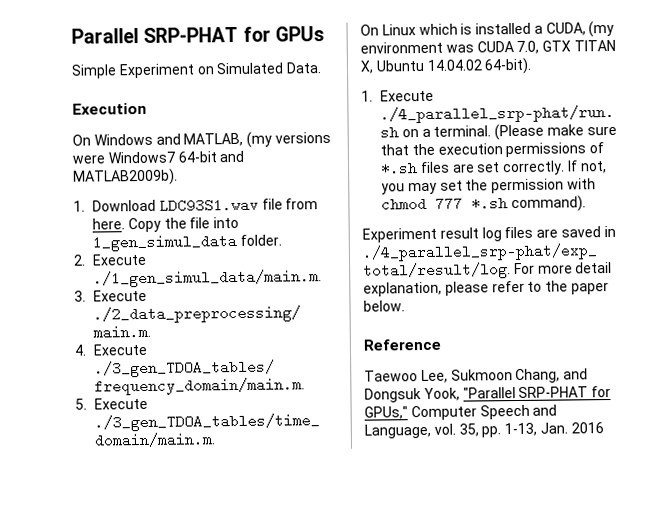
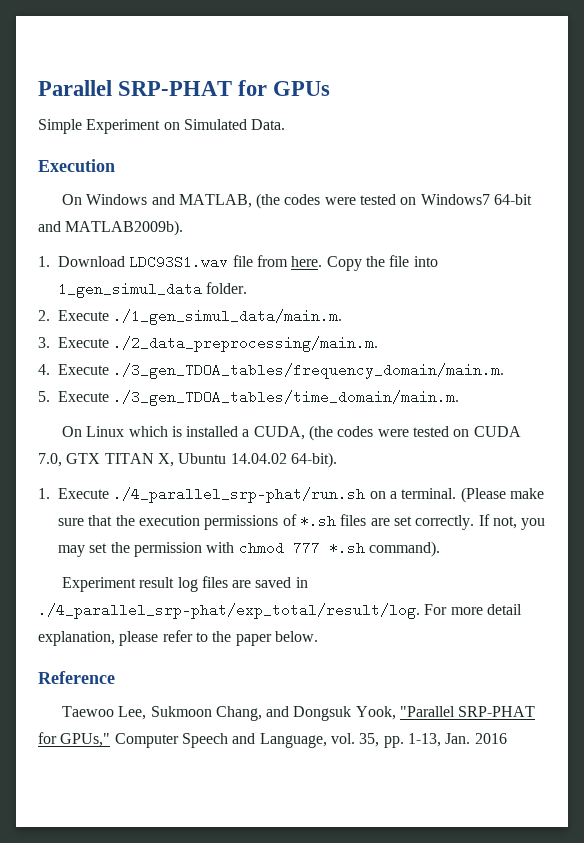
[246,131,331,148] [72,154,105,164] (my versions were -> [256,193,417,209] (the codes were tested on
[588,20,615,38] [360,41,474,54] (my environment was -> [309,425,470,441] (the codes were tested on

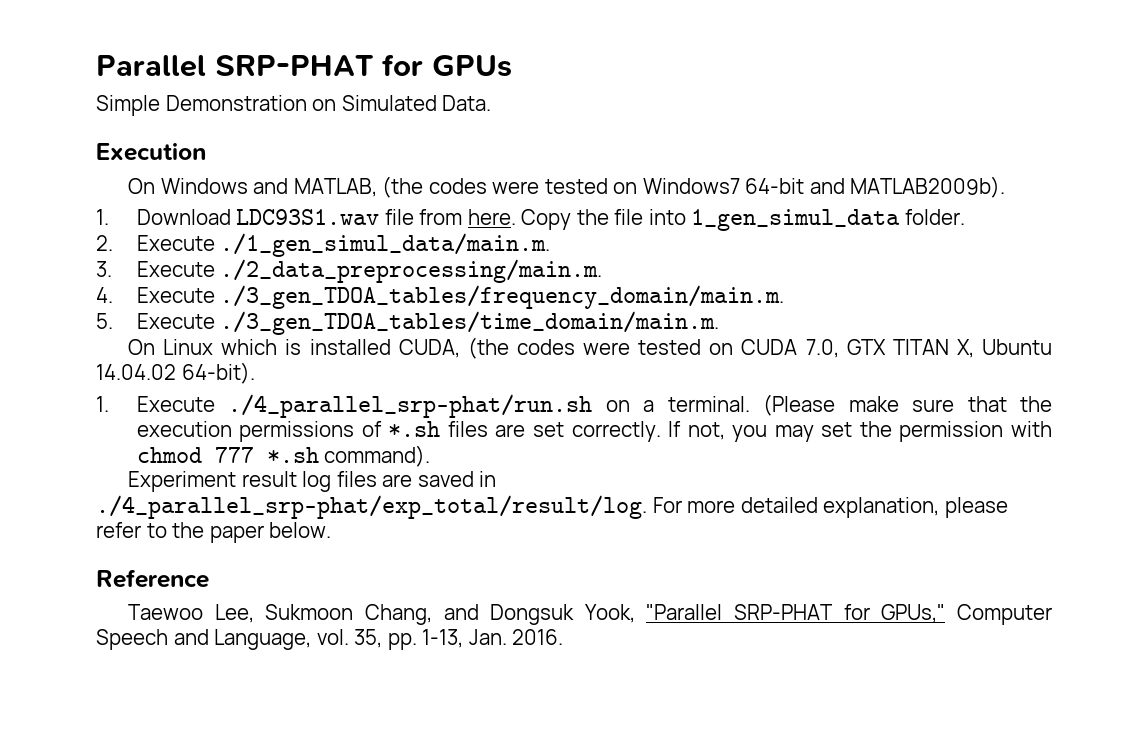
[86,119,161,134] Experiment -> [165,95,307,111] Demonstration
[242,429,250,437] a -> (391, 347) none
[486,604,522,615] detail -> [740,497,818,513] detailed
[474,733,507,744] 2016 -> [512,629,564,645] 2016.

